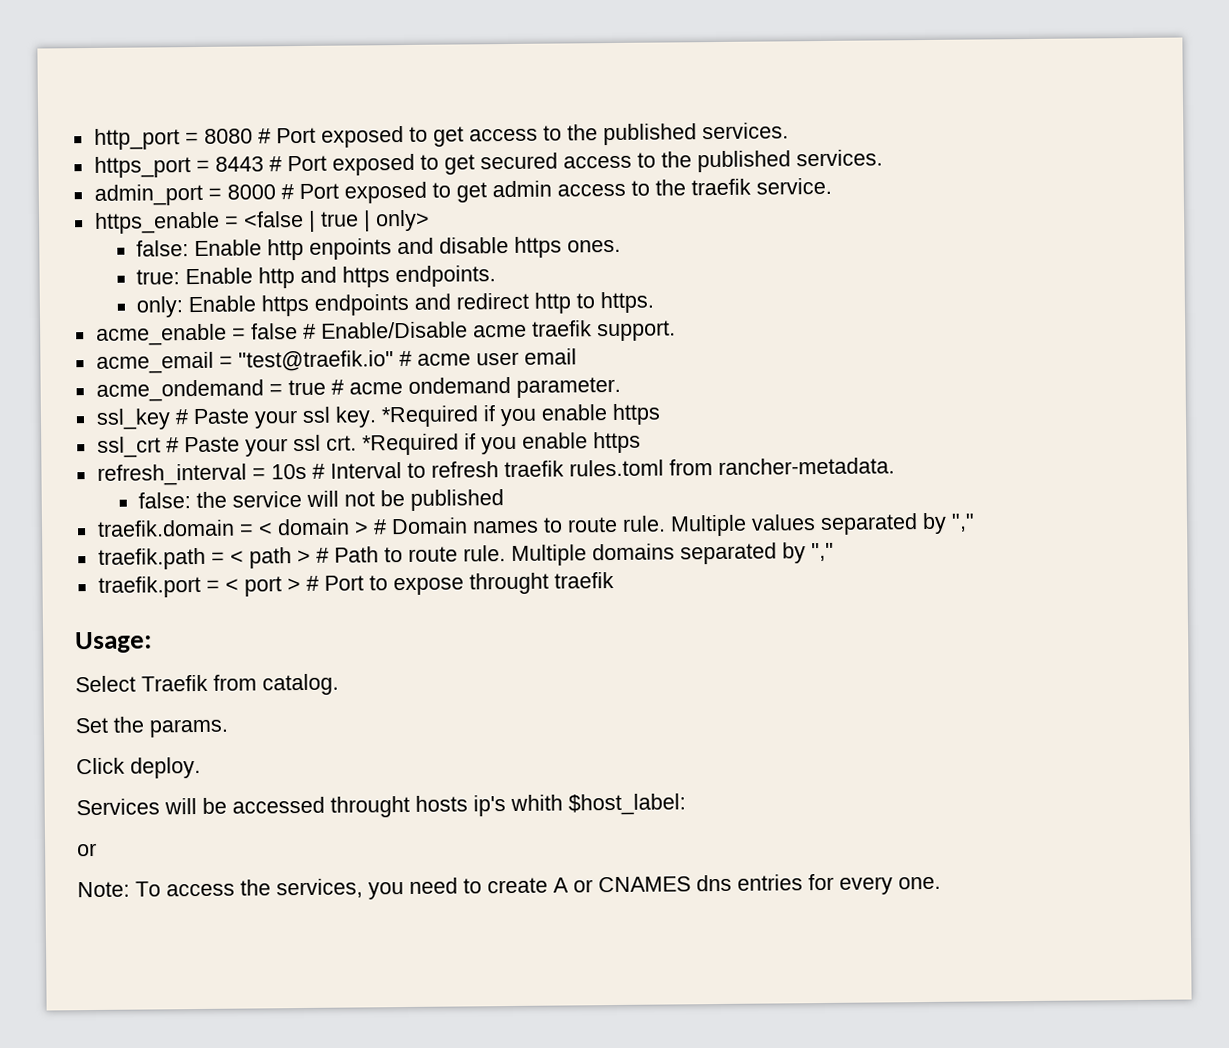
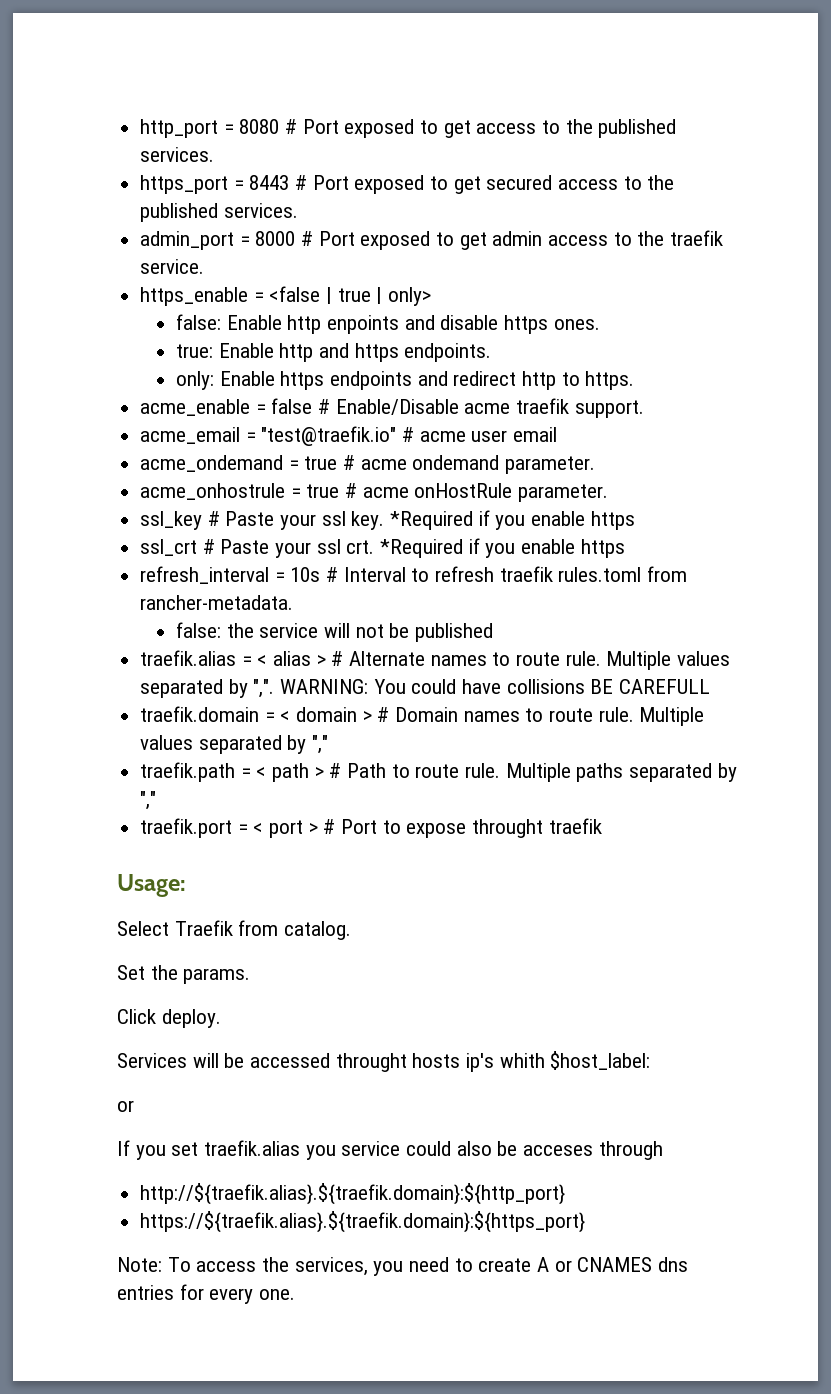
(621, 387) none -> [140,483,609,502] // acme_onhostrule = true # acme onHostRule parameter.
(505, 500) none -> [140,650,731,670] [140,679,711,698] // traefik.alias = < alias > # Alternate names to route rule. Multiple values separated by ",". WARNING: You could have collisions BE CAREFULL
[591,543,675,561] domains -> [576,763,624,782] paths
(97, 849) none -> [117,1140,663,1160] [140,1183,566,1205] [140,1211,586,1233] // If you set traefik.alias you service could also be acceses through // http://${traefik.alias}.${traefik.domain}:${http_port} // https://${traefik.alias}.${traefik.domain}:${https_port}

